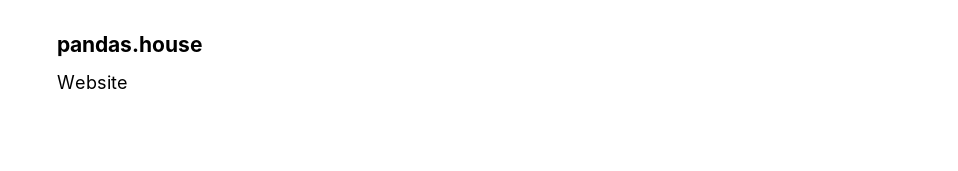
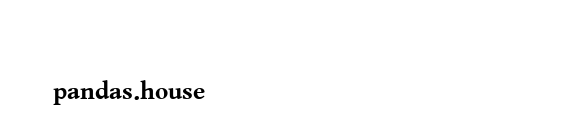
[57,75,128,89] // Website -> (205, 92) none

